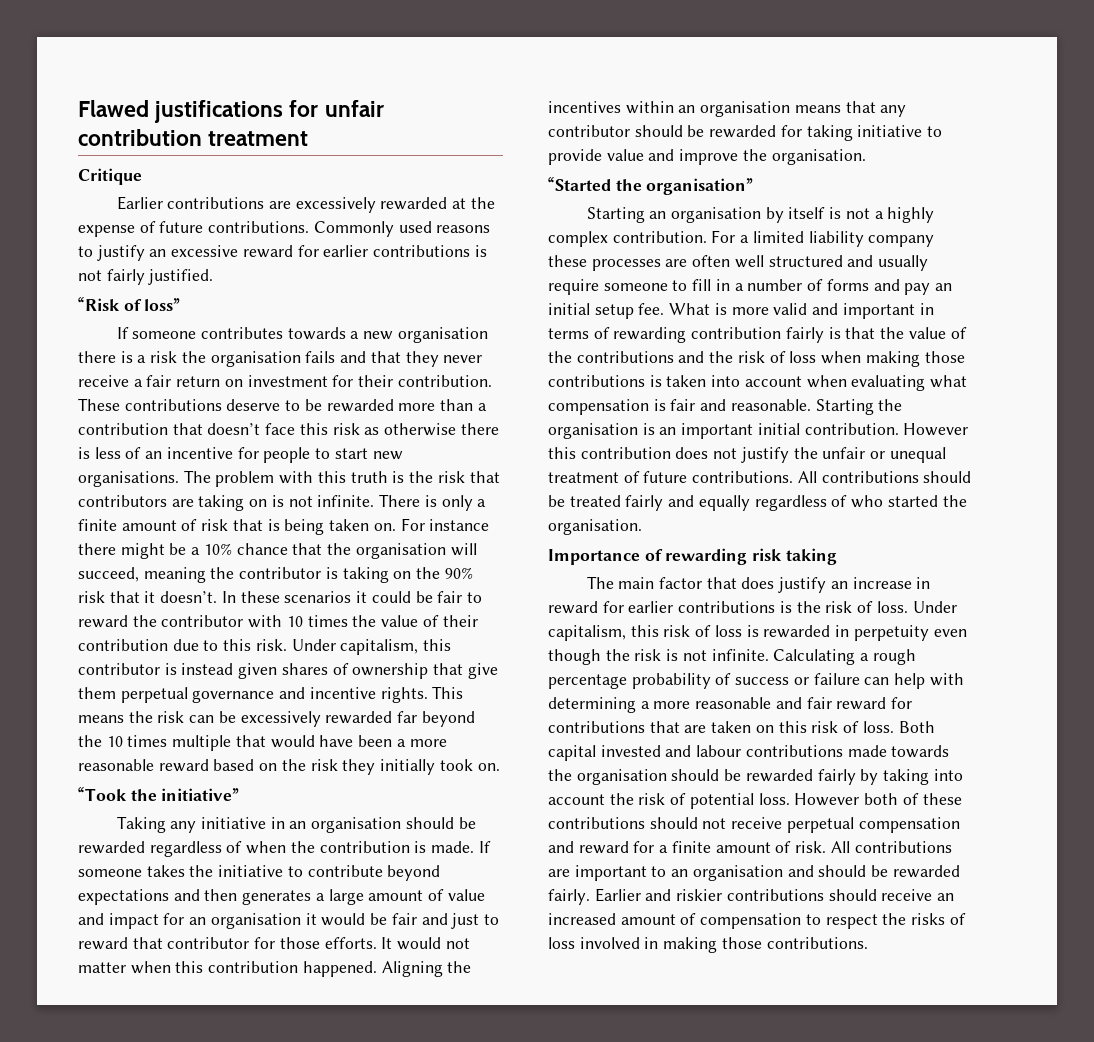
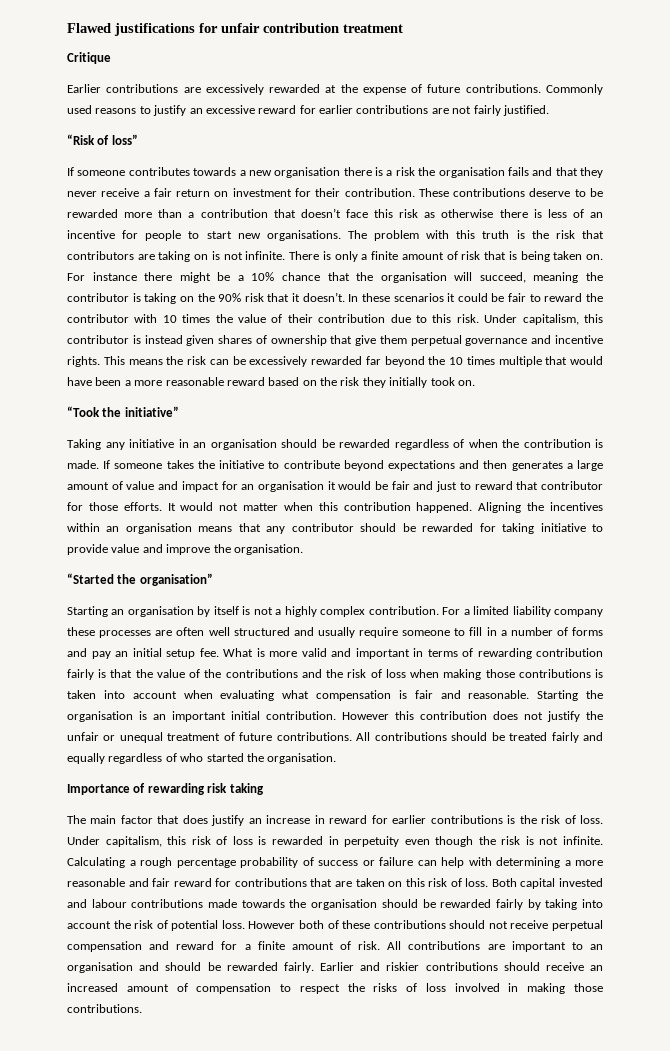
[474,245,487,257] is -> [431,108,449,114] are

